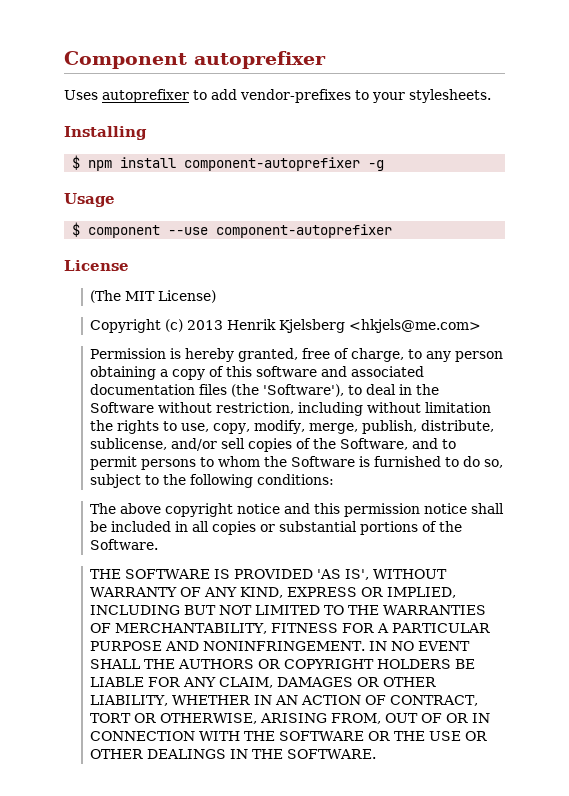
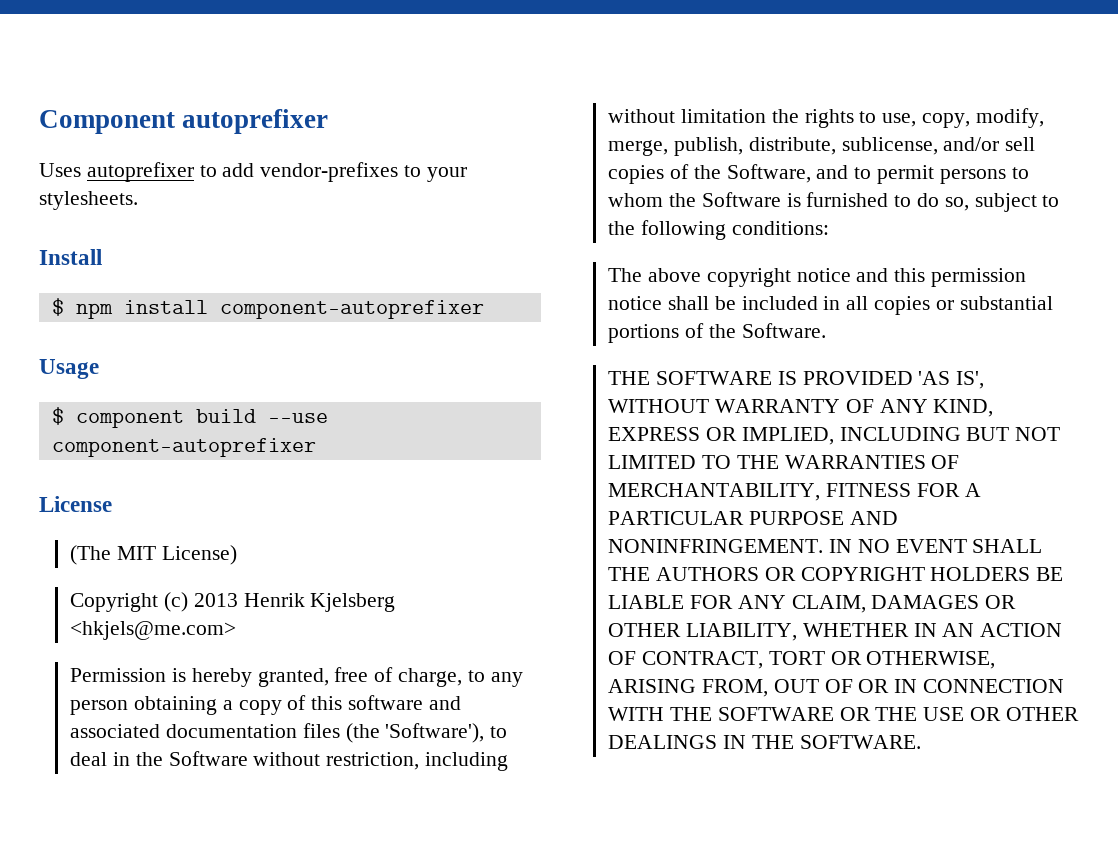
[64,126,147,140] Installing -> [39,249,102,265] Install
[368,160,385,171] -g -> (484, 309) none
(161, 231) none -> [195,409,256,423] build

